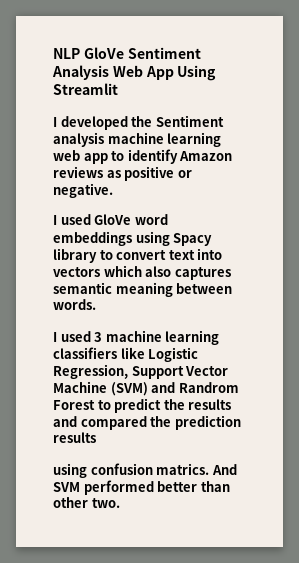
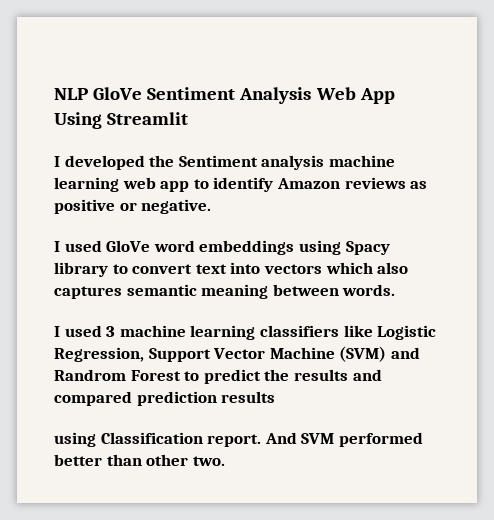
[150,416,172,427] the -> (132, 398) none
[90,463,210,475] confusion matrics. -> [100,432,262,447] Classification report.

